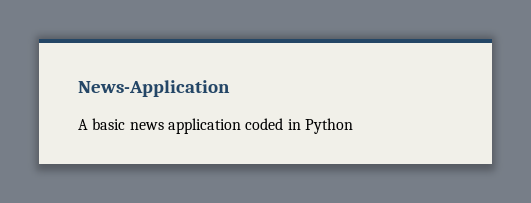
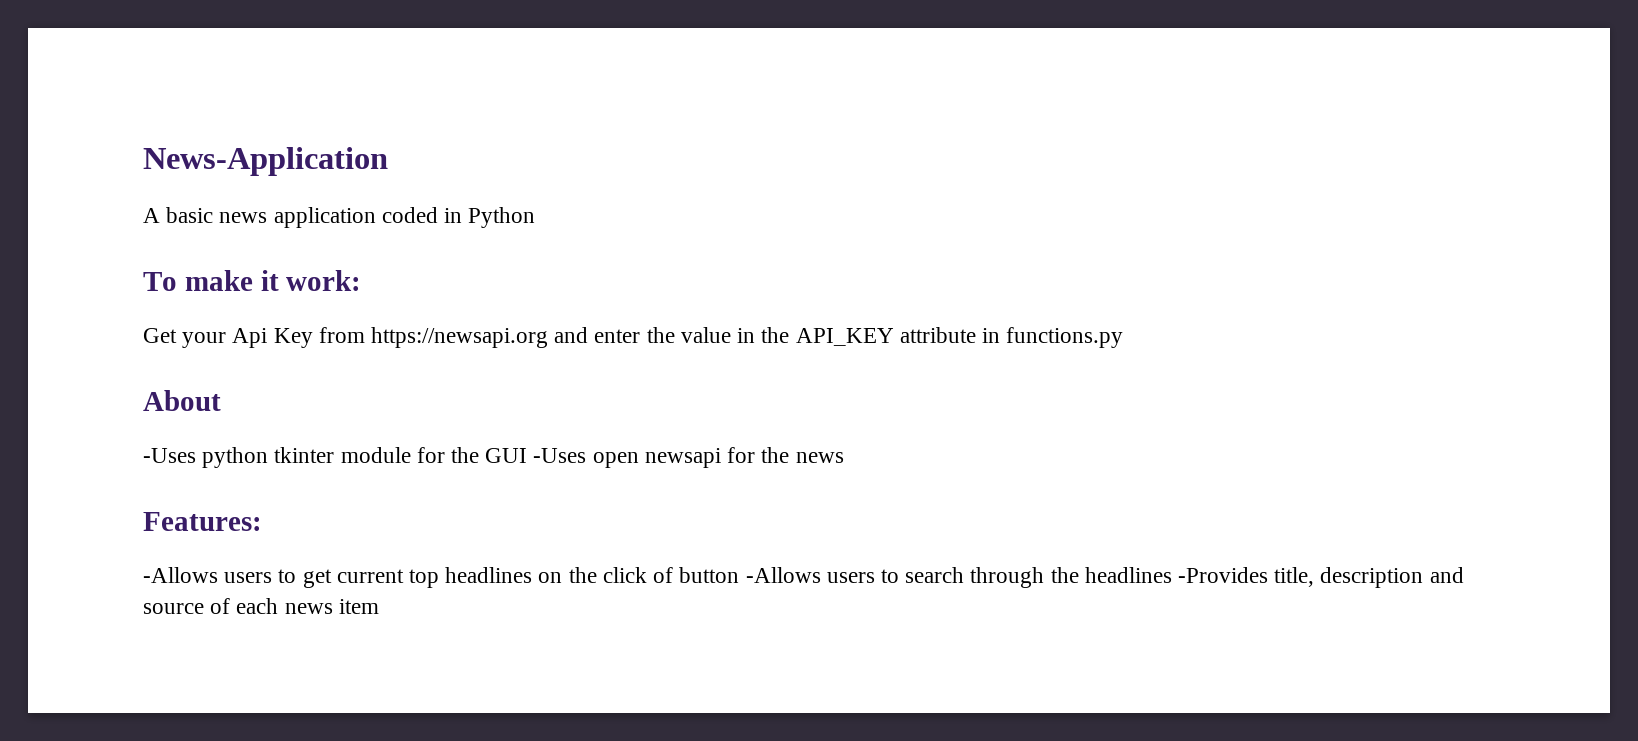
(353, 126) none -> [143,270,362,291] [143,327,1124,348] [143,390,221,411] [143,447,844,468] [143,512,262,531] [143,567,1464,588] [143,598,379,614] // To make it work: // Get your Api Key from https://newsapi.org and enter the value in the API_KEY attribute in functions.py // About // -Uses python tkinter module for the GUI -Uses open newsapi for the news // Features: // -Allows users to get current top headlines on the click of button -Allows users to search through the headlines -Provides title, description and source of each news item

